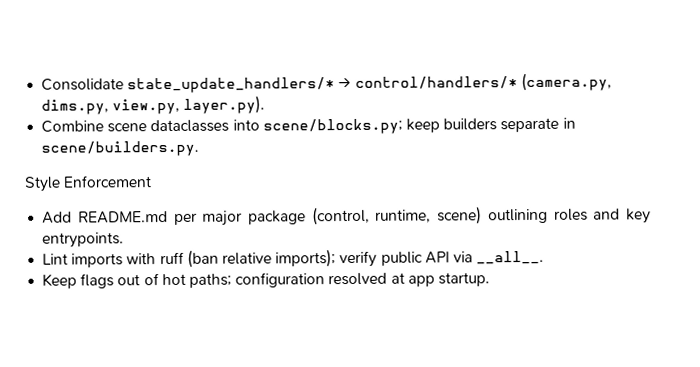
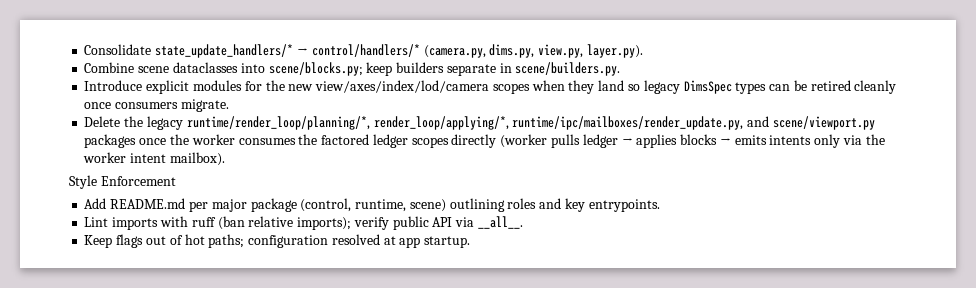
(200, 148) none -> [84,80,897,94] [84,99,229,112] [84,116,875,130] [84,134,885,148] [83,152,225,166] // Introduce explicit modules for the new view/axes/index/lod/camera scopes when they land so legacy DimsSpec types can be retired cleanly once consumers migrate. // Delete the legacy runtime/render_loop/planning/*, render_loop/applying/*, runtime/ipc/mailboxes/render_update.py, and scene/viewport.py packages once the worker consumes the factored ledger scopes directly (worker pulls ledger → applies blocks → emits intents only via the worker intent mailbox).

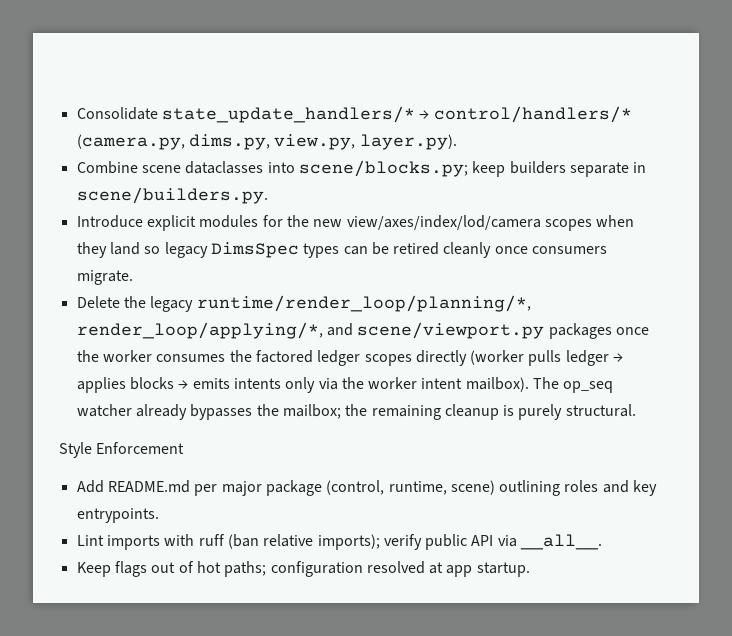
[512,116,744,130] runtime/ipc/mailboxes/render_update.py, -> (323, 330) none
(225, 159) none -> [533,377,614,393] [76,404,636,420] The op_seq watcher already bypasses the mailbox; the remaining cleanup is purely structural.

